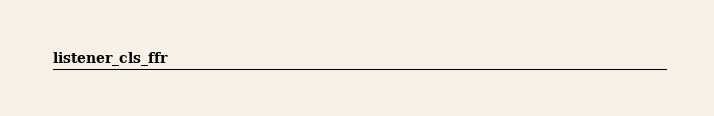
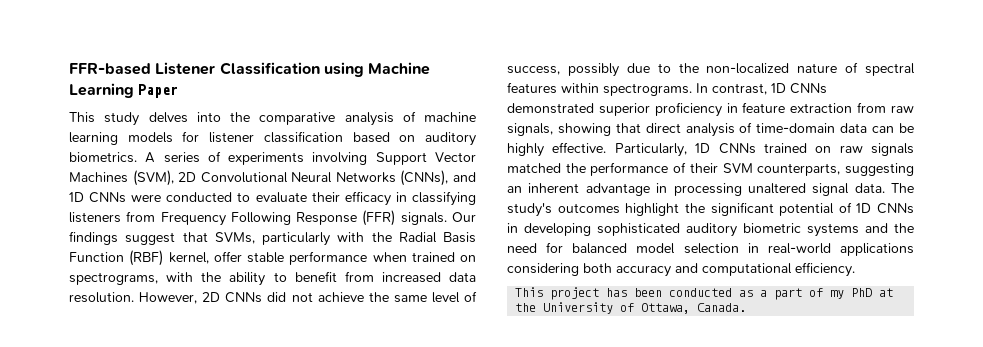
[53,52,168,66] listener_cls_ffr -> [69,62,431,77] [69,83,179,98] [69,111,476,126] [69,131,477,146] [69,151,476,165] [69,170,476,186] [69,191,476,206] [69,210,476,226] [69,231,476,246] [69,250,476,266] [69,271,476,286] [69,291,478,304] [507,62,915,77] [507,82,827,96] [507,102,914,117] [507,122,914,137] [507,142,914,157] [507,162,914,176] [507,183,914,196] [507,202,914,217] [507,223,914,237] [507,242,914,256] [507,262,855,277] [515,287,894,300] [515,302,747,314] FFR-based Listener Classification using Machine Learning Paper // This study delves into the comparative analysis of machine learning models for listener classification based on auditory biometrics. A series of experiments involving Support Vector Machines (SVM), 2D Convolutional Neural Networks (CNNs), and 1D CNNs were conducted to evaluate their efficacy in classifying listeners from Frequency Following Response (FFR) signals. Our findings suggest that SVMs, particularly with the Radial Basis Function (RBF) kernel, offer stable performance when trained on spectrograms, with the ability to benefit from increased data resolution. However, 2D CNNs did not achieve the same level of success, possibly due to the non-localized nature of spectral features within spectrograms. In contrast, 1D CNNs demonstrated superior proficiency in feature extraction from raw signals, showing that direct analysis of time-domain data can be highly effective. Particularly, 1D CNNs trained on raw signals matched the performance of their SVM counterparts, suggesting an inherent advantage in processing unaltered signal data. The study's outcomes highlight the significant potential of 1D CNNs in developing sophisticated auditory biometric systems and the need for balanced model selection in real-world applications considering both accuracy and computational efficiency. // This project has been conducted as a part of my PhD at the University of Ottawa, Canada.

